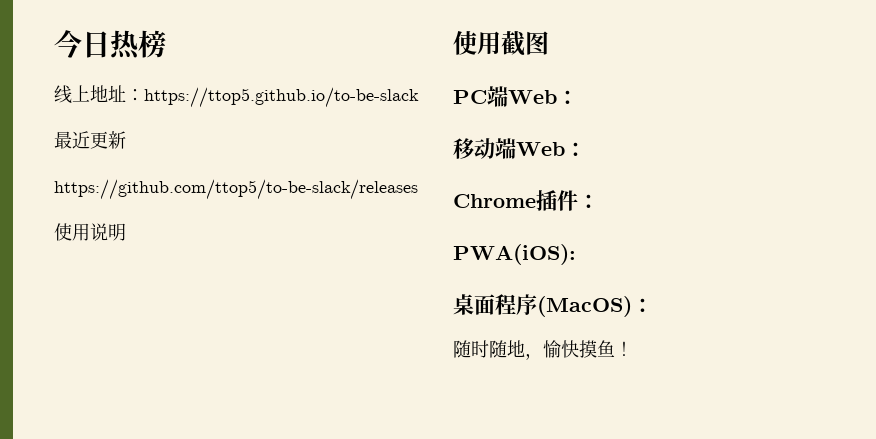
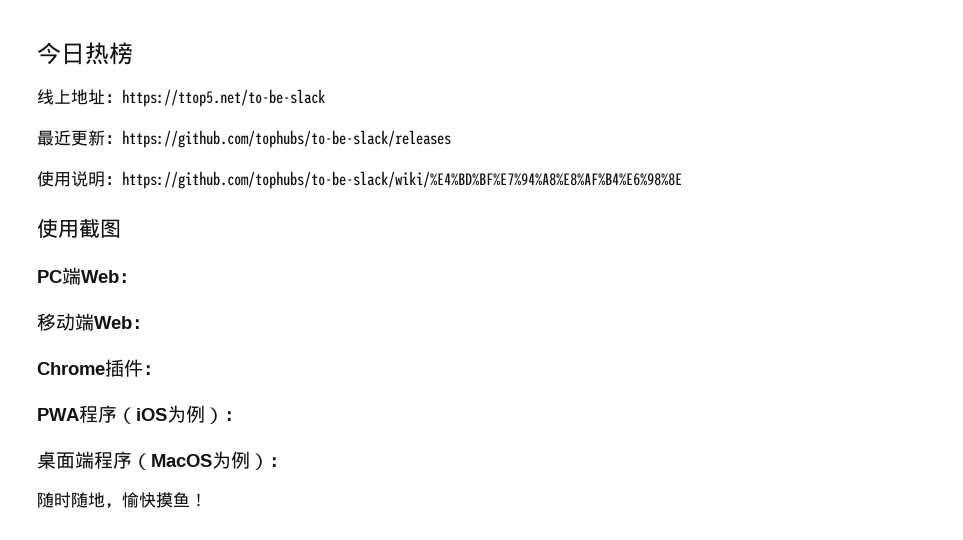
[144,87,419,108] https://ttop5.github.io/to-be-slack -> [122,89,325,107] https://ttop5.net/to-be-slack
[54,179,418,200] // https://github.com/ttop5/to-be-slack/releases -> [105,130,451,148] ：https://github.com/tophubs/to-be-slack/releases
(126, 232) none -> [105,171,682,189] ：https://github.com/tophubs/to-be-slack/wiki/%E4%BD%BF%E7%94%A8%E8%AF%B4%E6%98%8E
[453,244,576,265] [453,294,632,317] PWA(iOS): // 桌面程序(MacOS) -> [37,405,243,424] [37,451,269,470] PWA程序（iOS为例）： // 桌面端程序（MacOS为例）

